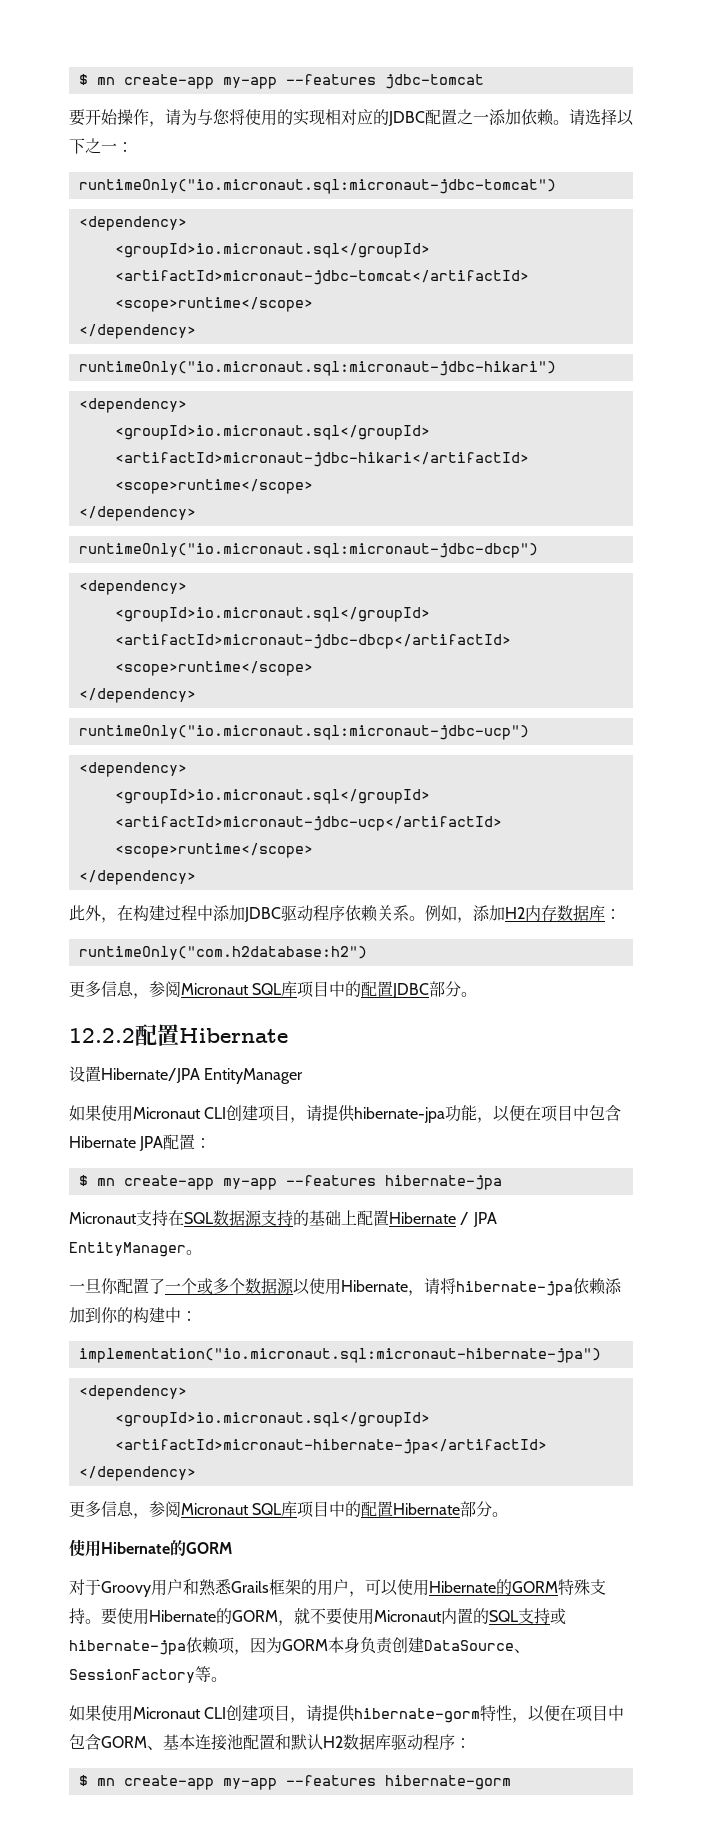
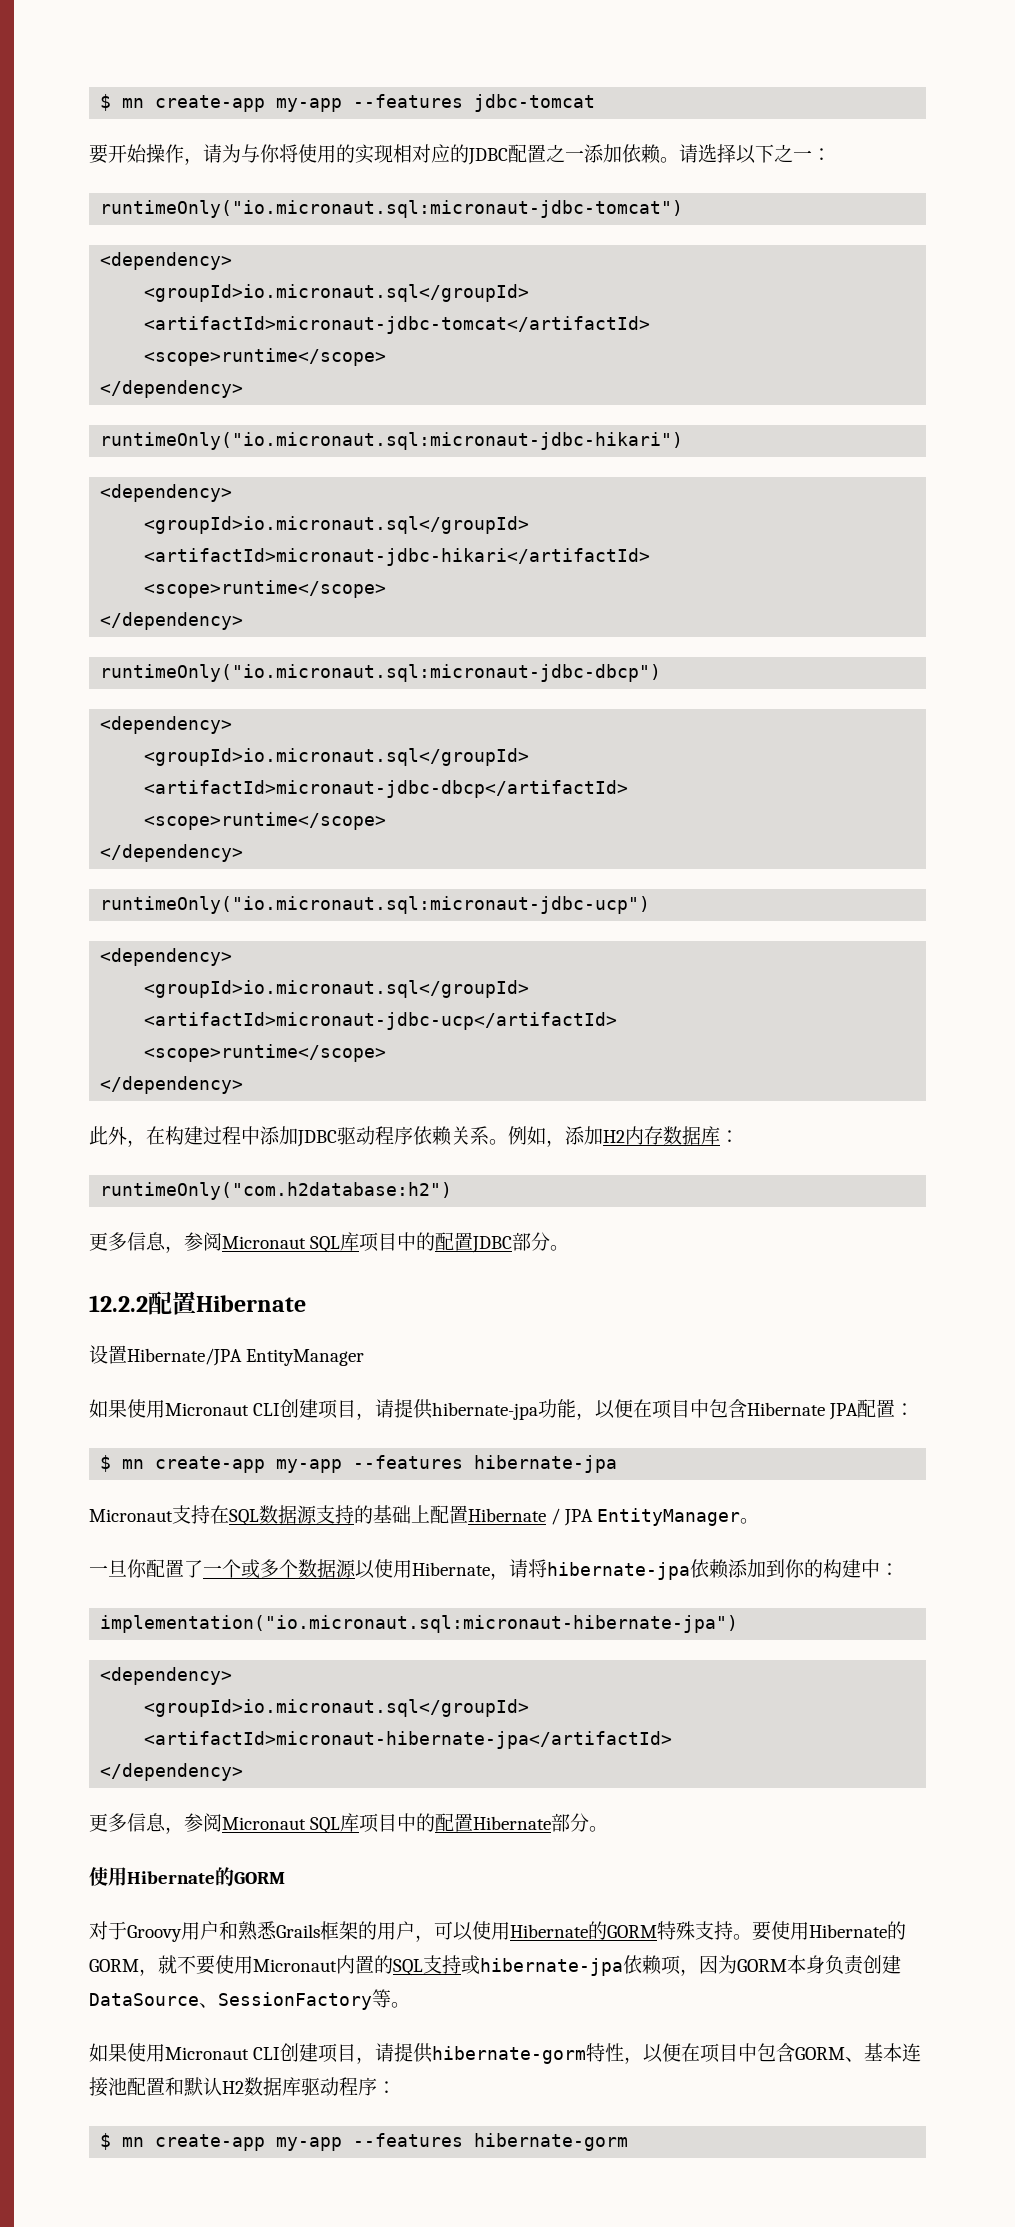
[213,109,230,124] 您 -> [260,144,280,163] 你

